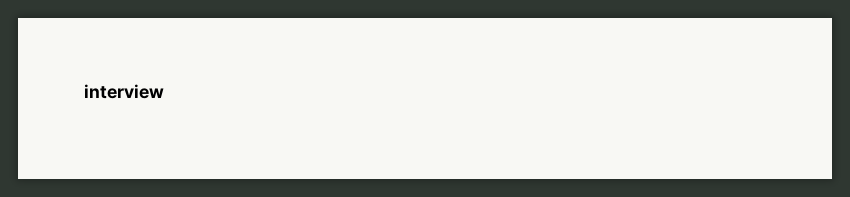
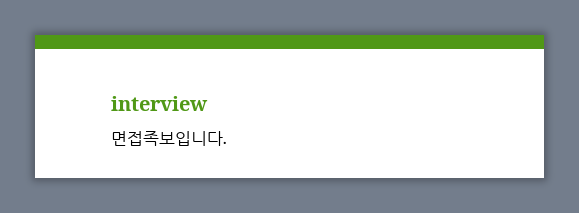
(164, 91) none -> [111,131,226,146] // 면접족보입니다.

